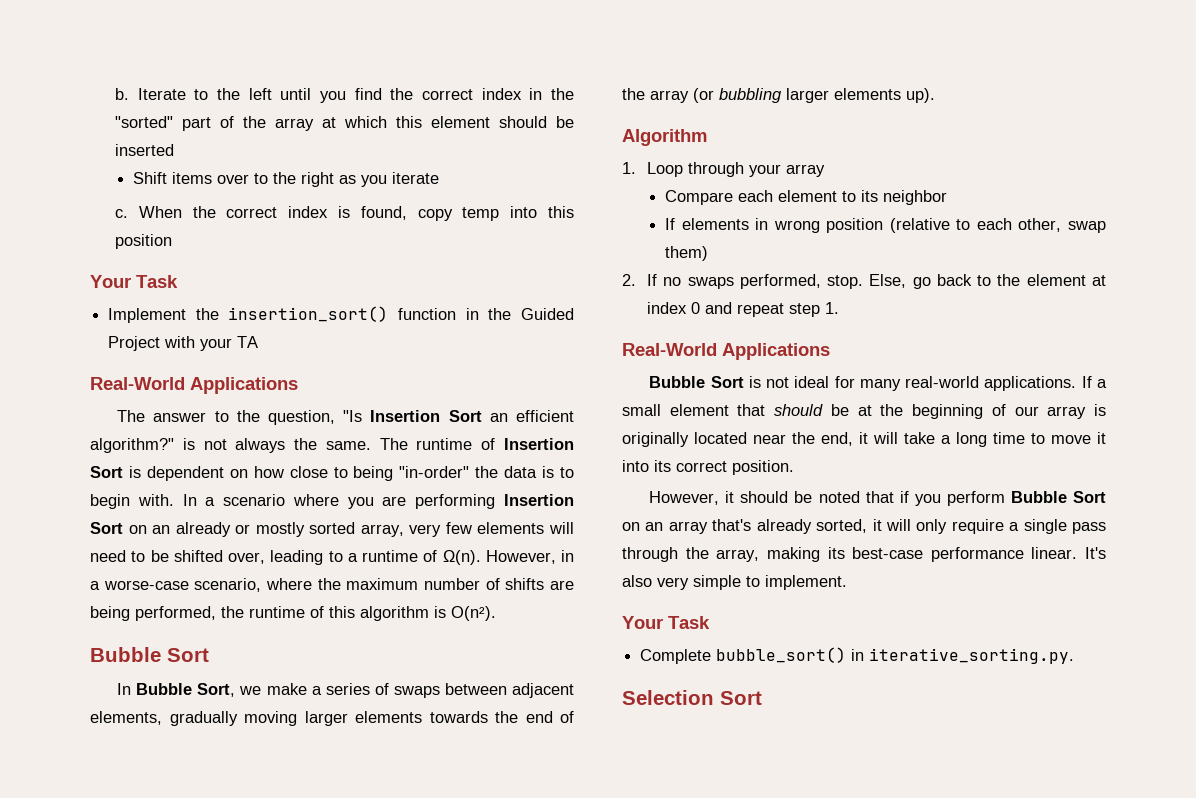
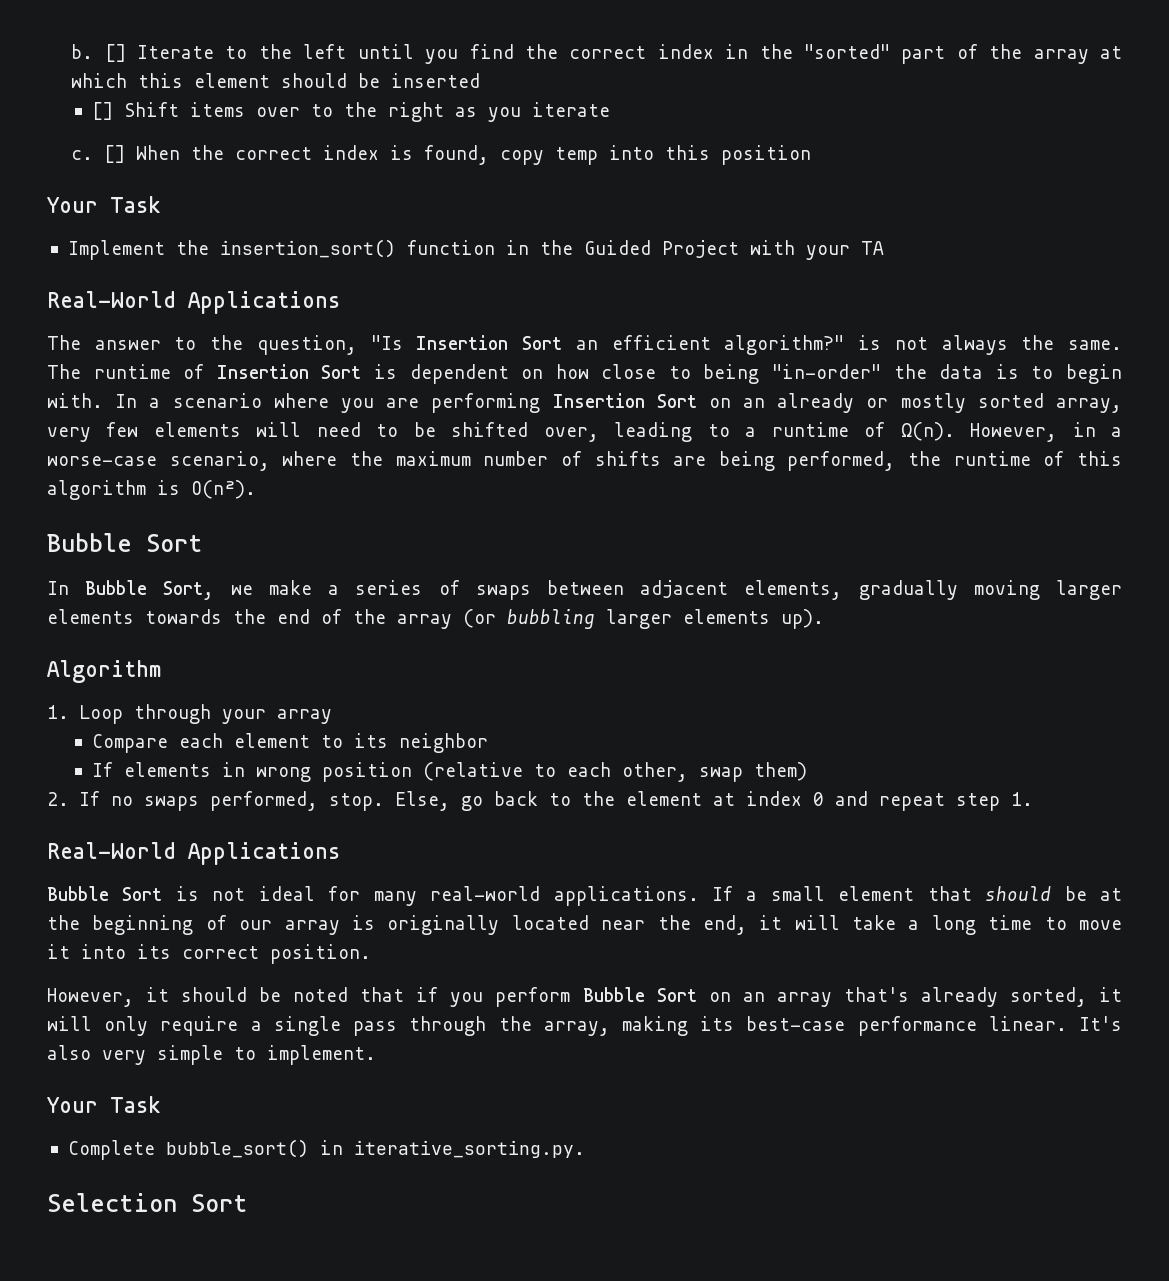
(130, 94) none -> [104,44,126,62] []
(175, 150) none -> [92,102,114,120] []
(129, 213) none -> [104,145,126,163] []

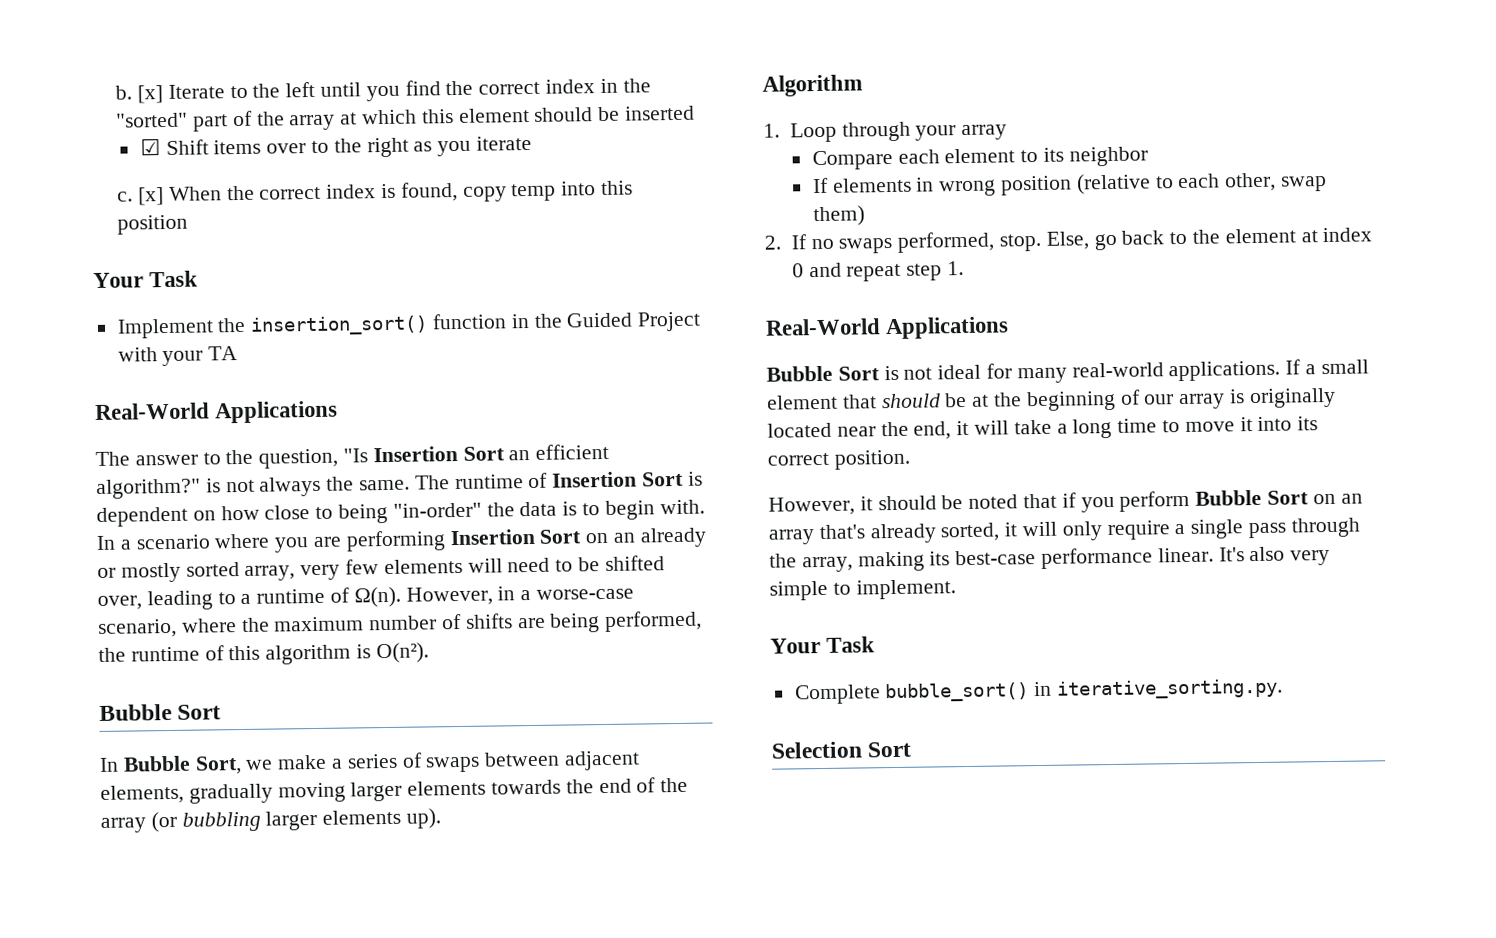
[104,44,126,62] [] -> [136,85,163,104] [x]
[92,102,114,120] [] -> [139,138,161,156] ☑
[104,145,126,163] [] -> [137,187,164,206] [x]

